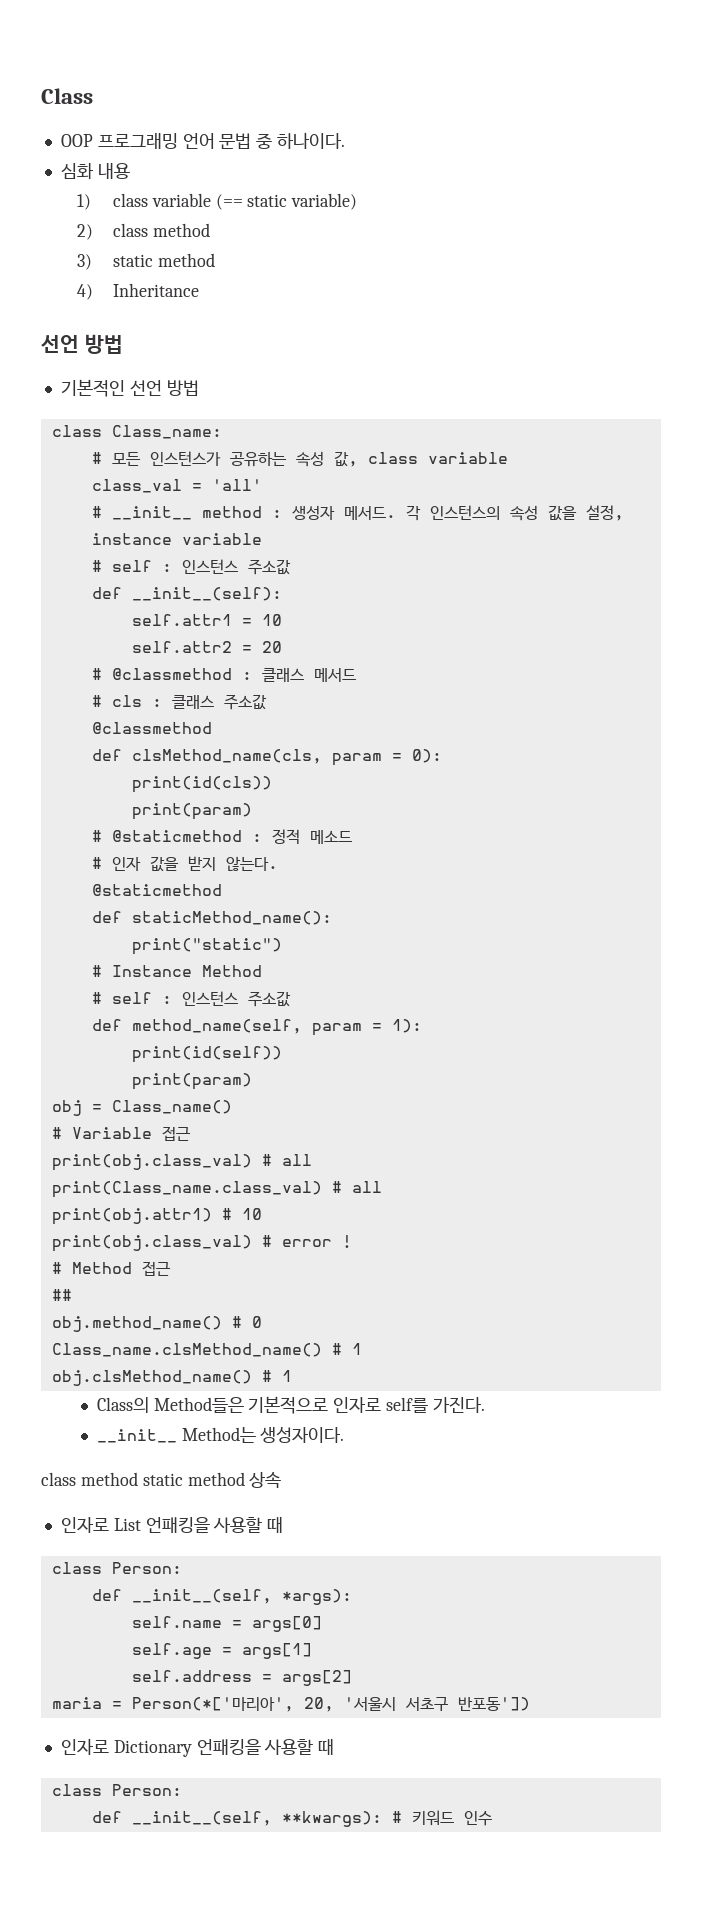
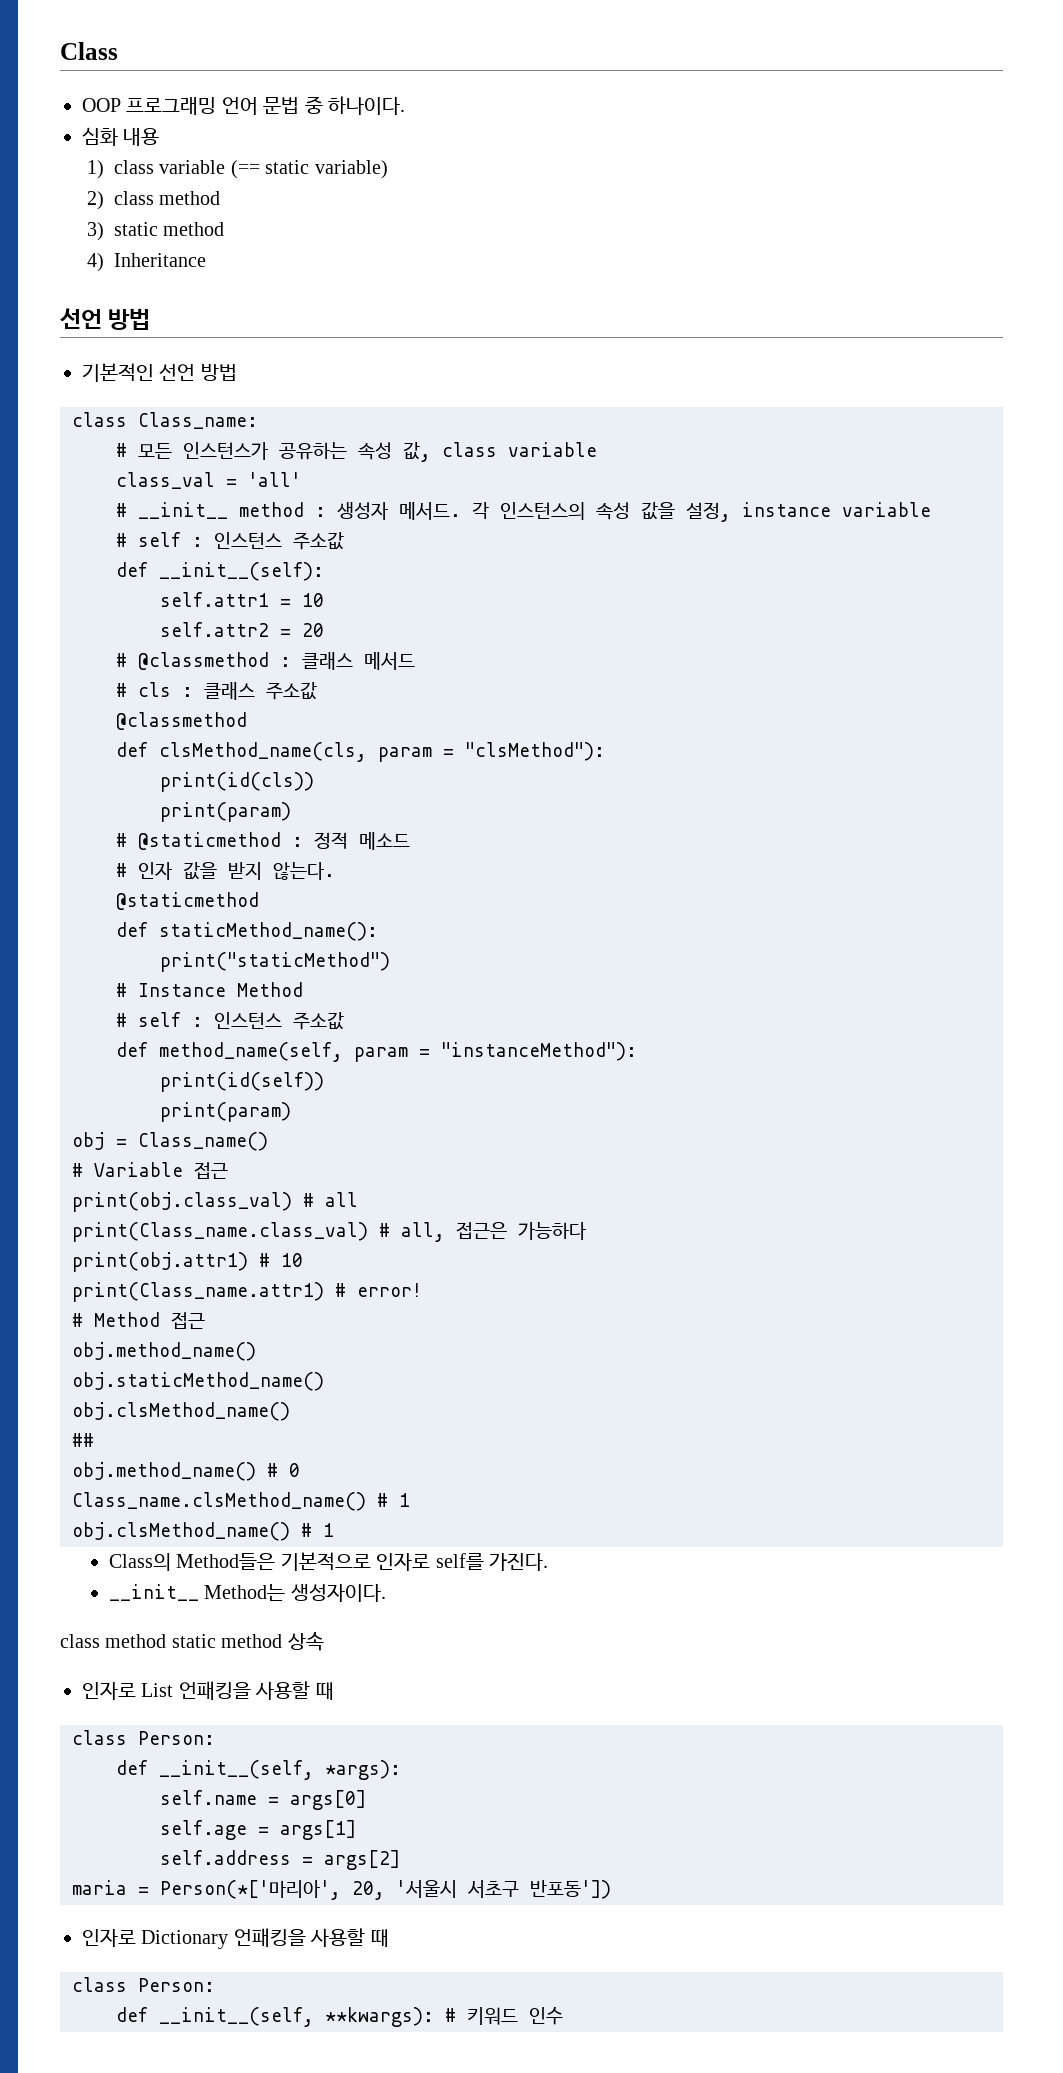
[411,749,442,763] 0): -> [465,742,605,761] "clsMethod"):
[131,938,282,955] print("static") -> [160,952,390,972] print("staticMethod")
[391,1019,422,1033] 1): -> [441,1042,637,1061] "instanceMethod"):
[351,1181,382,1193] all -> [401,1222,586,1242] all, 접근은 가능하다
[51,1235,352,1252] print(obj.class_val) # error ! -> [72,1282,422,1302] print(Class_name.attr1) # error!
(171, 1268) none -> [72,1342,256,1361] [72,1372,324,1391] [72,1402,290,1421] // obj.method_name() // obj.staticMethod_name() // obj.clsMethod_name()

